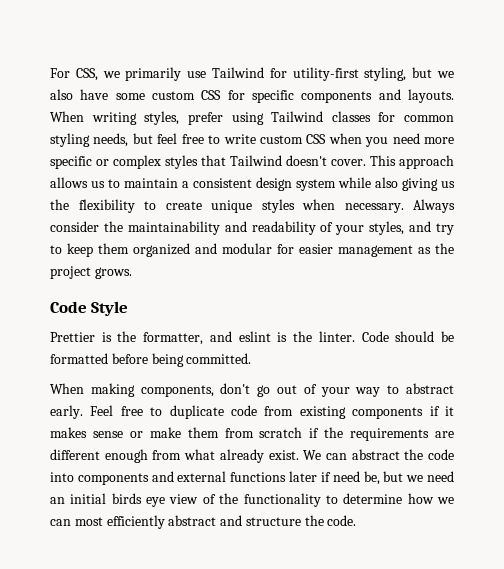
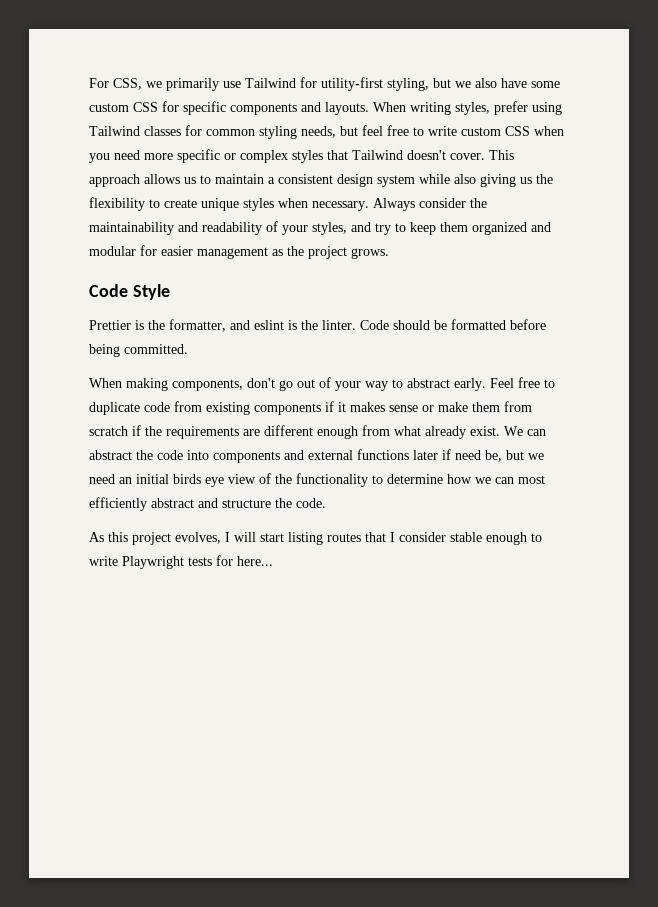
(357, 520) none -> [89,532,542,545] [89,555,273,569] // As this project evolves, I will start listing routes that I consider stable enough to write Playwright tests for here...

